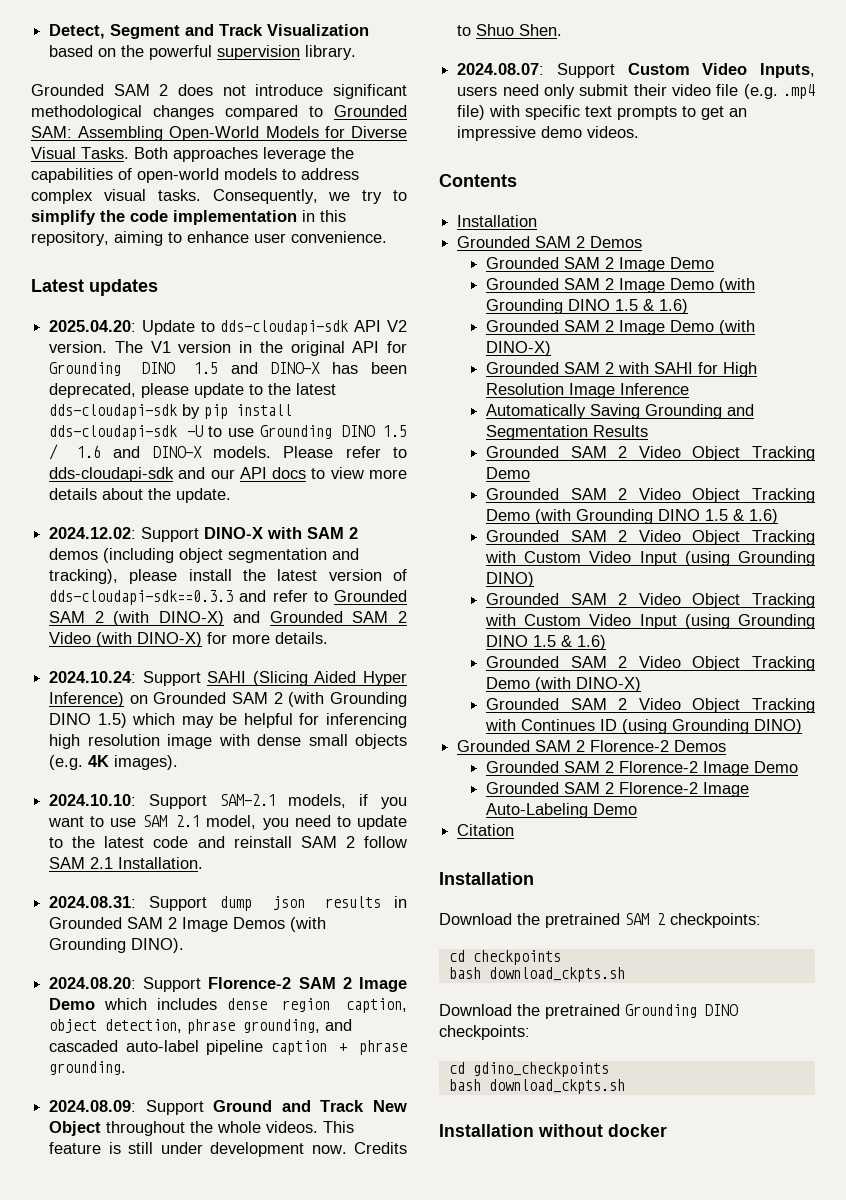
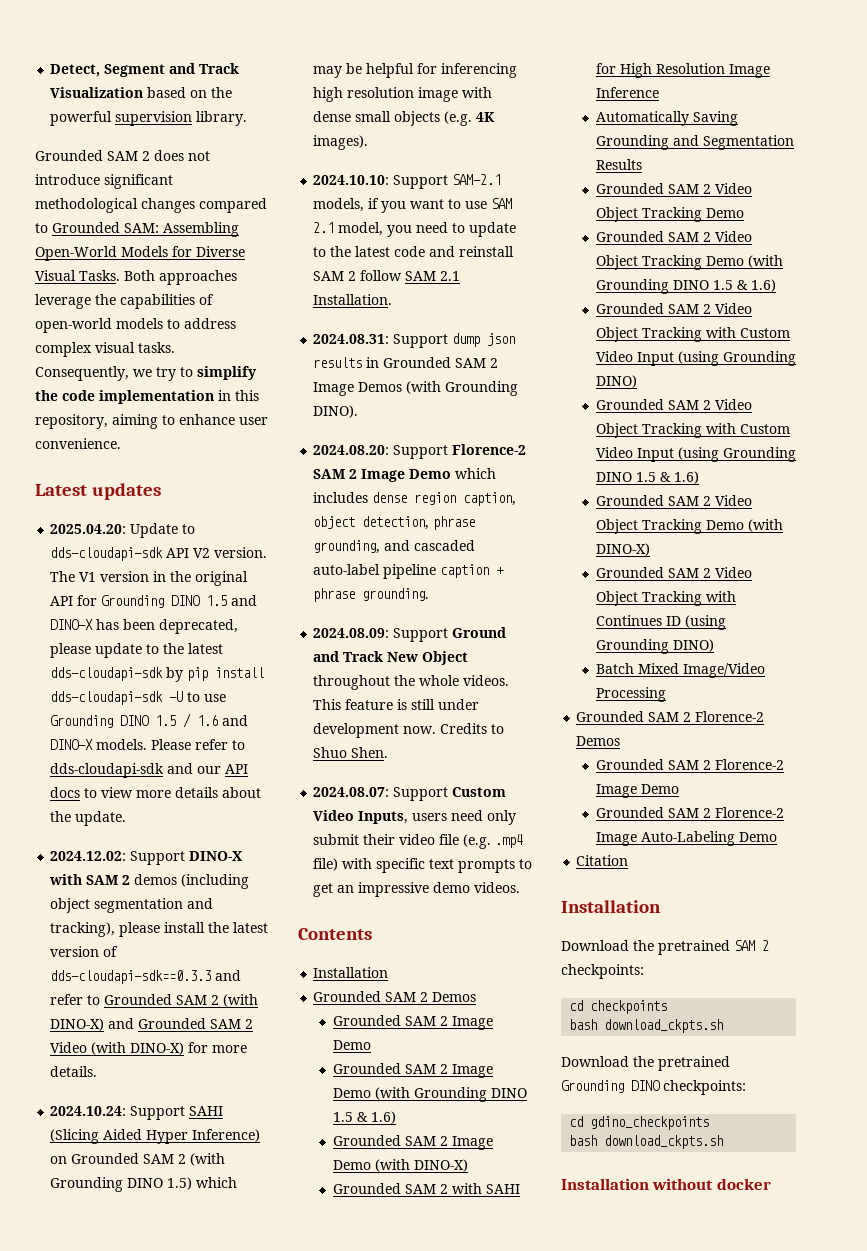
(803, 726) none -> [595,663,765,678] [595,687,666,702] // Batch Mixed Image/Video Processing

